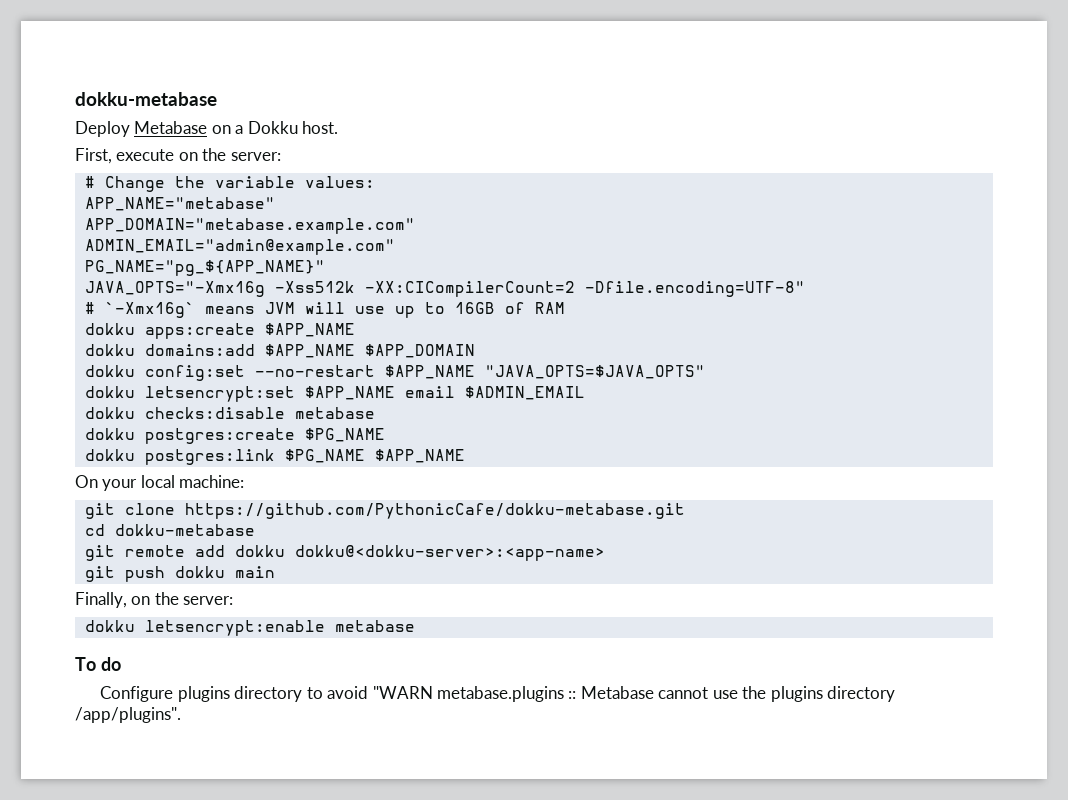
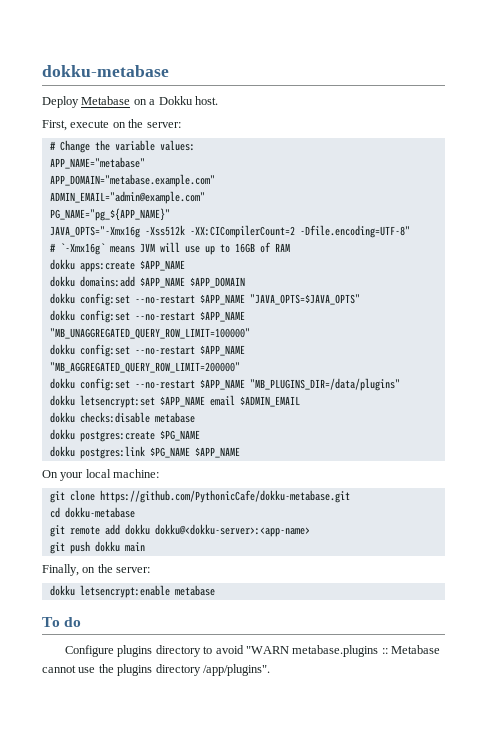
(705, 372) none -> [49,310,245,323] [49,328,250,339] [49,344,245,357] [49,362,240,373] [49,378,400,391] // dokku config:set --no-restart $APP_NAME "MB_UNAGGREGATED_QUERY_ROW_LIMIT=100000" // dokku config:set --no-restart $APP_NAME "MB_AGGREGATED_QUERY_ROW_LIMIT=200000" // dokku config:set --no-restart $APP_NAME "MB_PLUGINS_DIR=/data/plugins"

